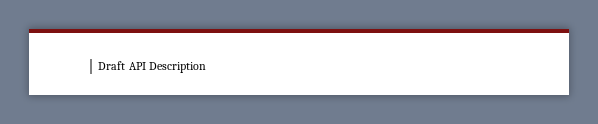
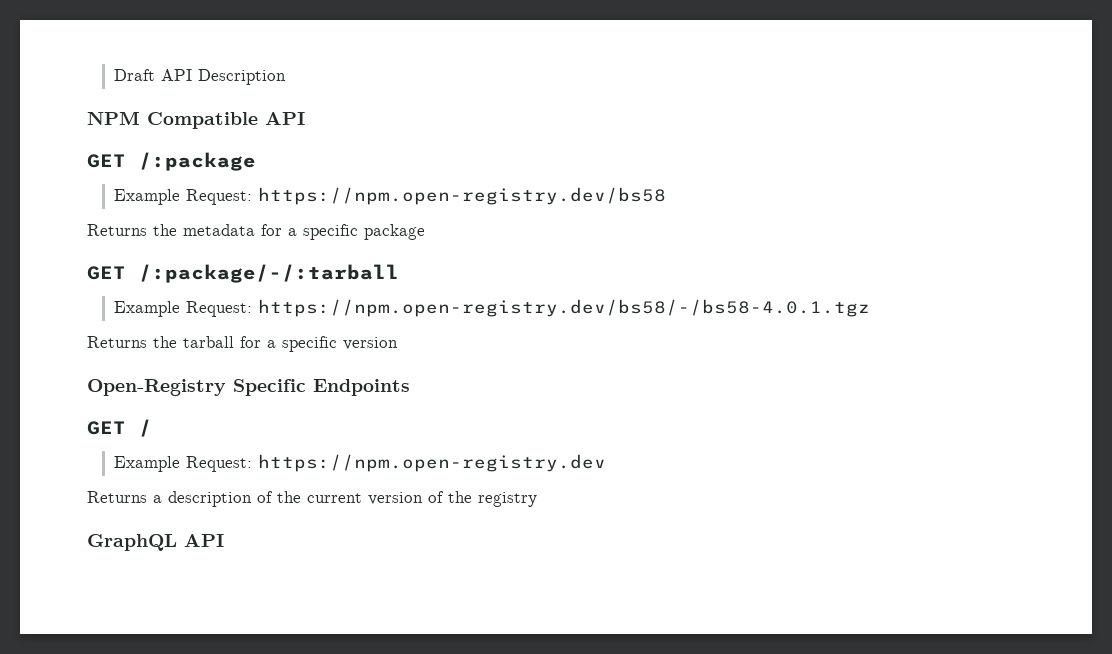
(206, 67) none -> [87,111,305,129] [87,152,256,171] [113,187,666,205] [87,224,425,240] [87,264,399,283] [113,299,870,317] [87,336,398,352] [87,379,410,396] [87,419,152,437] [113,454,606,472] [87,491,537,507] [87,534,224,551] // NPM Compatible API // GET /:package // Example Request: https://npm.open-registry.dev/bs58 // Returns the metadata for a specific package // GET /:package/-/:tarball // Example Request: https://npm.open-registry.dev/bs58/-/bs58-4.0.1.tgz // Returns the tarball for a specific version // Open-Registry Specific Endpoints // GET / // Example Request: https://npm.open-registry.dev // Returns a description of the current version of the registry // GraphQL API

